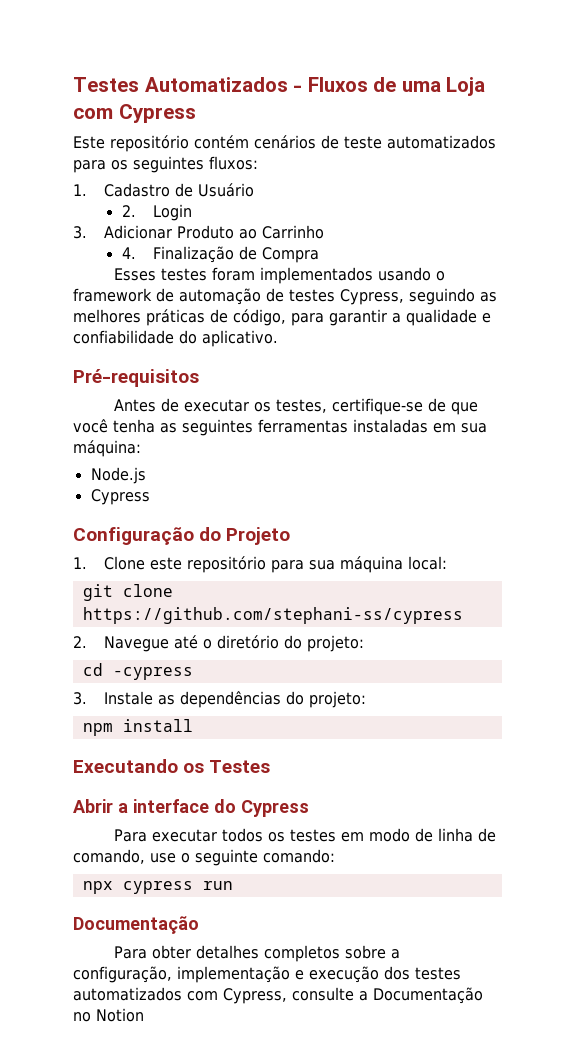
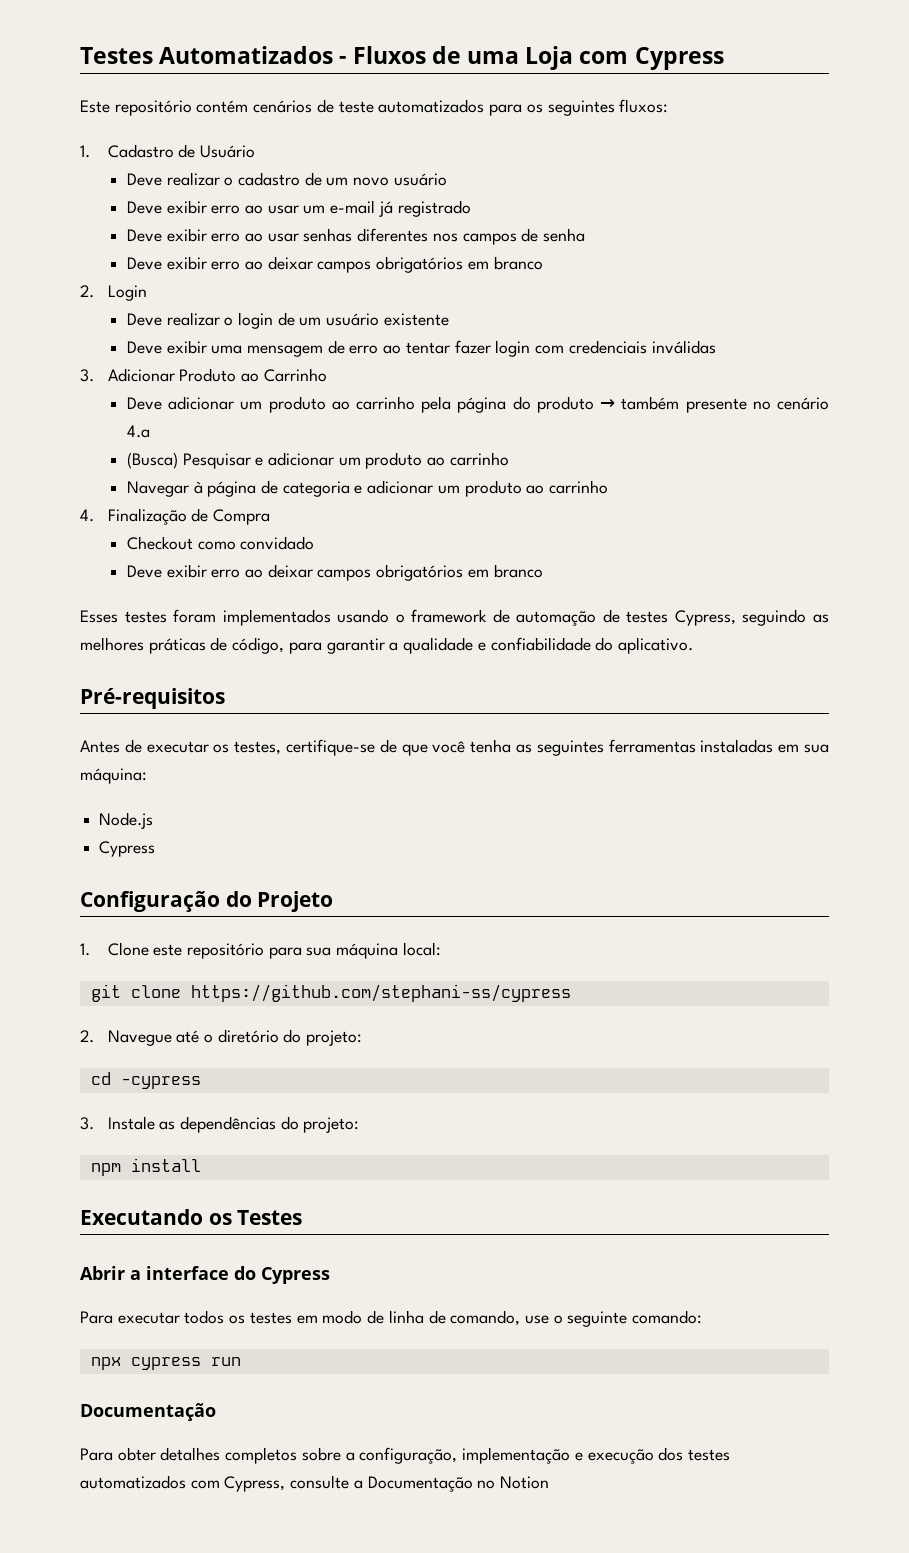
[121,204,192,221] 2. Login -> [126,172,447,186] [126,200,471,217] [126,228,586,245] [126,256,543,273] [80,285,147,301] [126,312,449,329] [126,340,716,357] Deve realizar o cadastro de um novo usuário // Deve exibir erro ao usar um e-mail já registrado // Deve exibir erro ao usar senhas diferentes nos campos de senha // Deve exibir erro ao deixar campos obrigatórios em branco // 2. Login // Deve realizar o login de um usuário existente // Deve exibir uma mensagem de erro ao tentar fazer login com credenciais inválidas
[121,246,319,263] 4. Finalização de Compra -> [126,396,829,413] [126,425,150,438] [126,452,509,469] [126,480,609,497] [80,508,271,525] [126,536,315,550] [126,564,543,581] Deve adicionar um produto ao carrinho pela página do produto → também presente no cenário 4.a // (Busca) Pesquisar e adicionar um produto ao carrinho // Navegar à página de categoria e adicionar um produto ao carrinho // 4. Finalização de Compra // Checkout como convidado // Deve exibir erro ao deixar campos obrigatórios em branco

